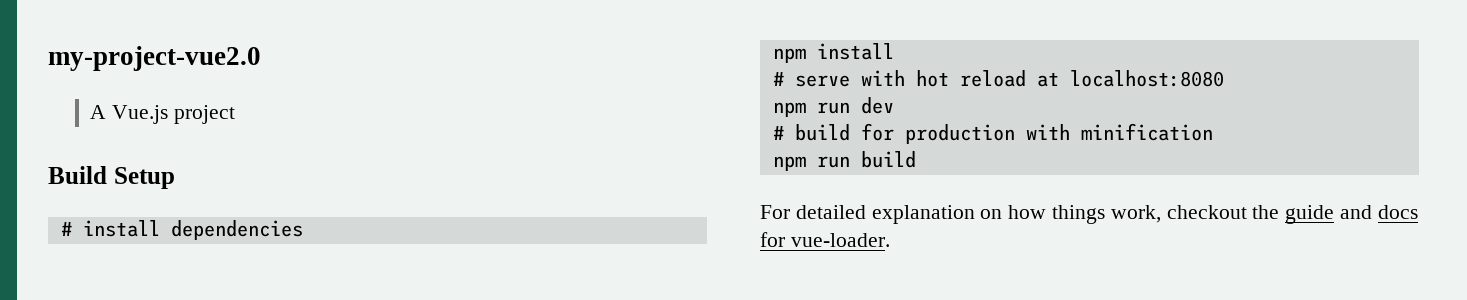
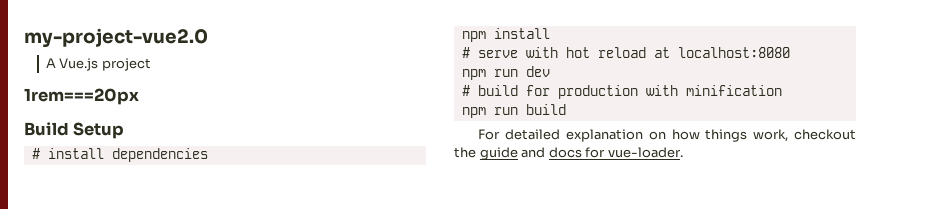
(236, 114) none -> [24,88,139,105] // 1rem===20px

